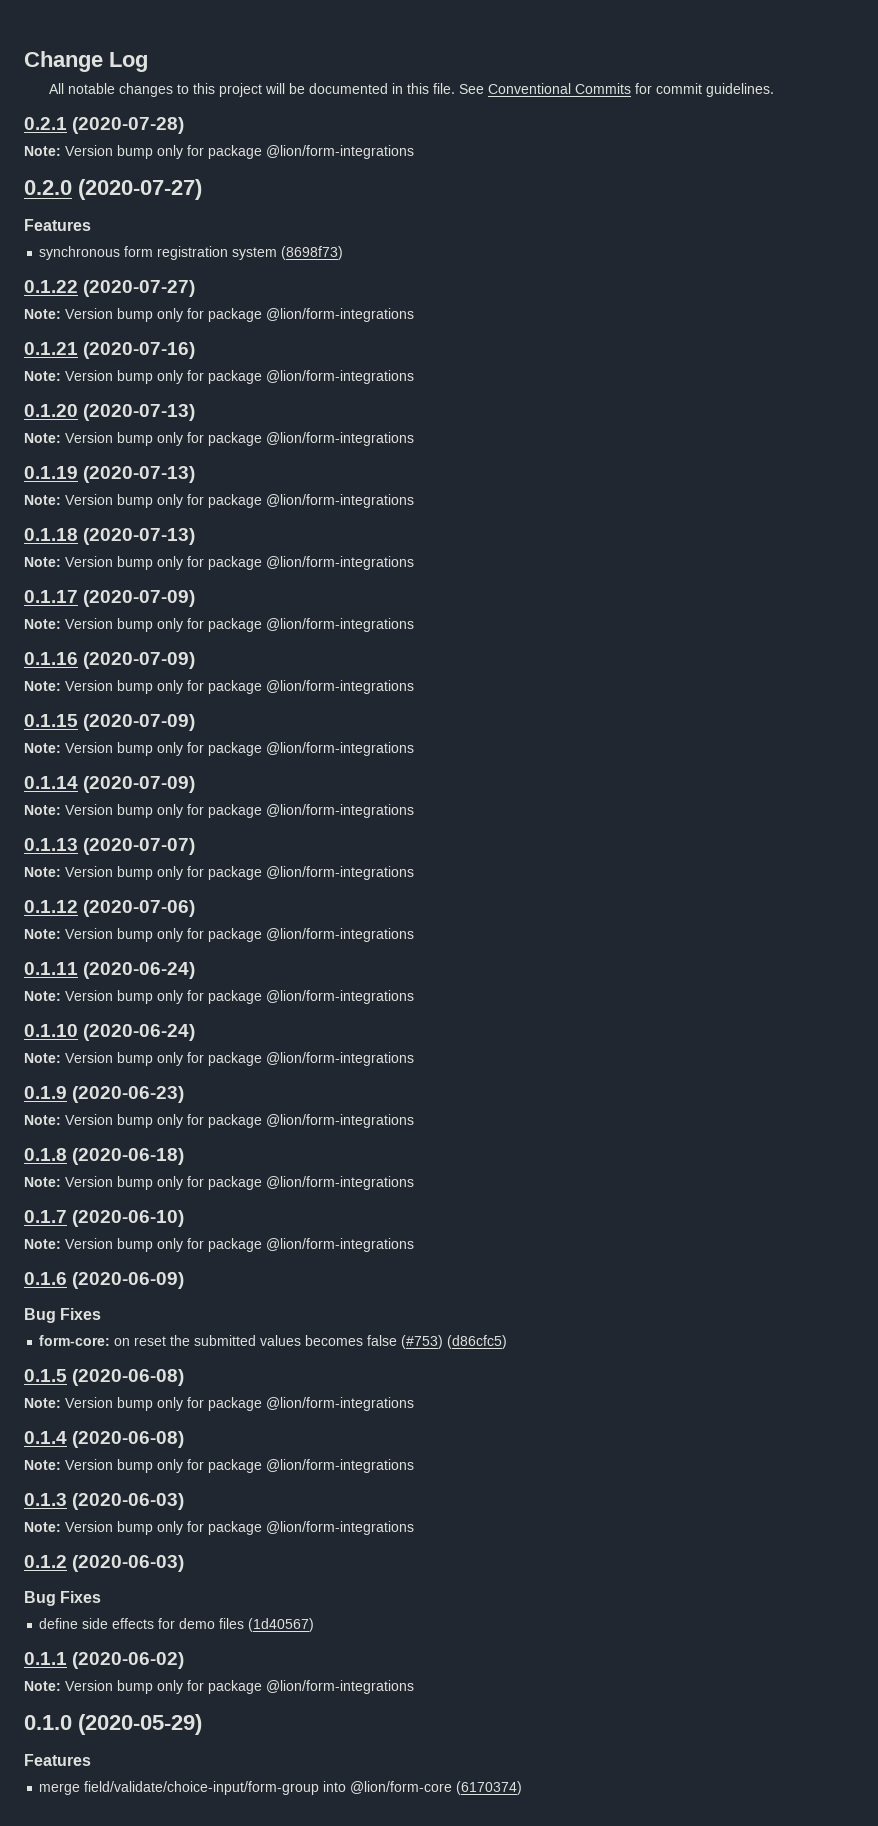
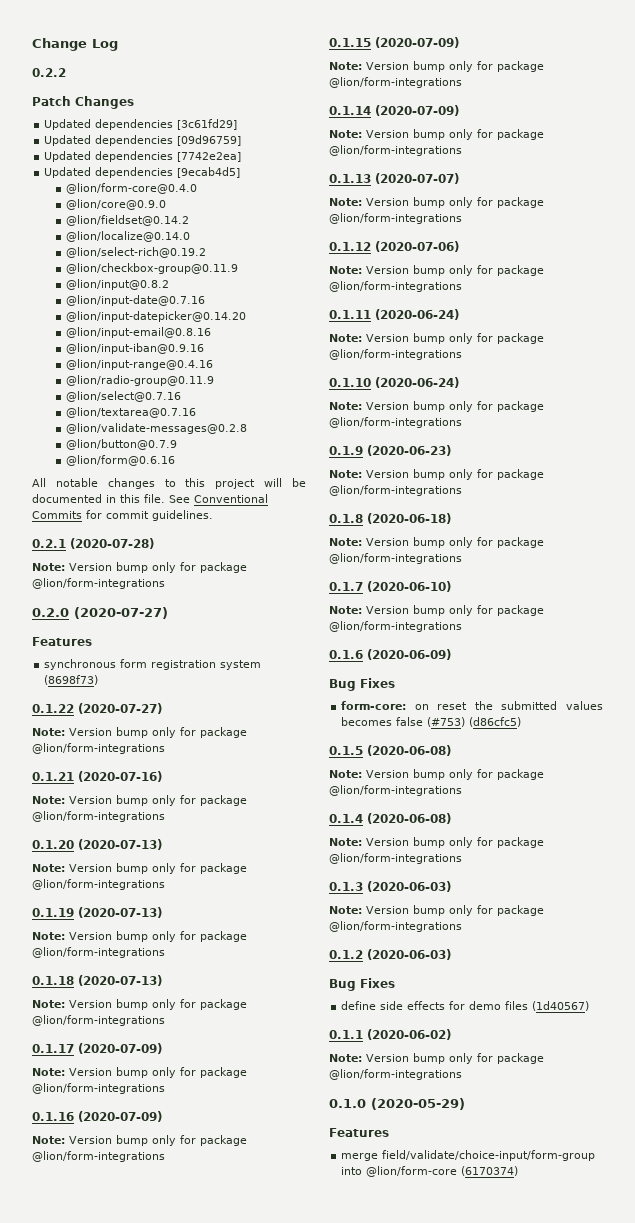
(148, 62) none -> [32,68,66,77] [32,96,134,109] [44,119,238,130] [44,135,242,146] [44,151,242,162] [44,167,241,178] [65,183,197,194] [65,199,166,210] [65,215,189,226] [65,231,190,242] [65,247,206,258] [65,263,238,274] [65,279,169,290] [65,295,205,306] [65,311,246,322] [65,327,211,338] [65,343,204,354] [65,359,213,370] [65,375,214,386] [65,391,181,402] [65,407,196,418] [65,423,247,434] [65,439,177,450] [65,455,175,466] // 0.2.2 // Patch Changes // Updated dependencies [3c61fd29] // Updated dependencies [09d96759] // Updated dependencies [7742e2ea] // Updated dependencies [9ecab4d5] // @lion/form-core@0.4.0 // @lion/core@0.9.0 // @lion/fieldset@0.14.2 // @lion/localize@0.14.0 // @lion/select-rich@0.19.2 // @lion/checkbox-group@0.11.9 // @lion/input@0.8.2 // @lion/input-date@0.7.16 // @lion/input-datepicker@0.14.20 // @lion/input-email@0.8.16 // @lion/input-iban@0.9.16 // @lion/input-range@0.4.16 // @lion/radio-group@0.11.9 // @lion/select@0.7.16 // @lion/textarea@0.7.16 // @lion/validate-messages@0.2.8 // @lion/button@0.7.9 // @lion/form@0.6.16

